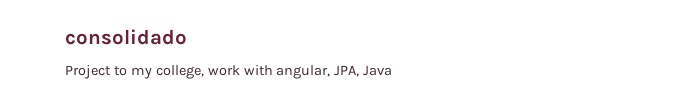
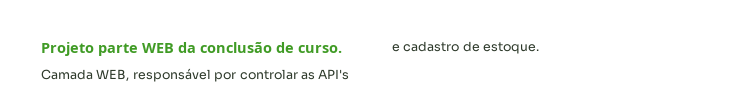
[65,29,187,45] [65,65,393,79] consolidado // Project to my college, work with angular, JPA, Java -> [41,42,342,56] [41,68,350,82] [392,41,540,54] Projeto parte WEB da conclusão de curso. // Camada WEB, responsável por controlar as API's e cadastro de estoque.

